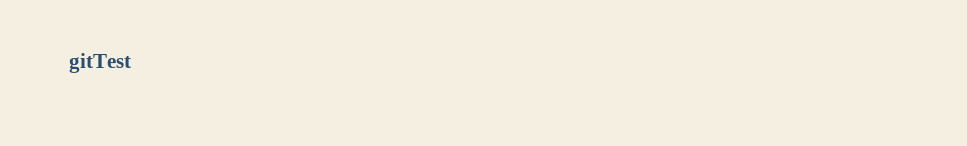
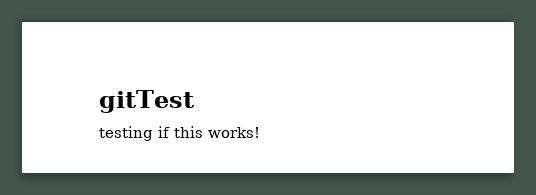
(131, 63) none -> [99,126,260,141] // testing if this works!

